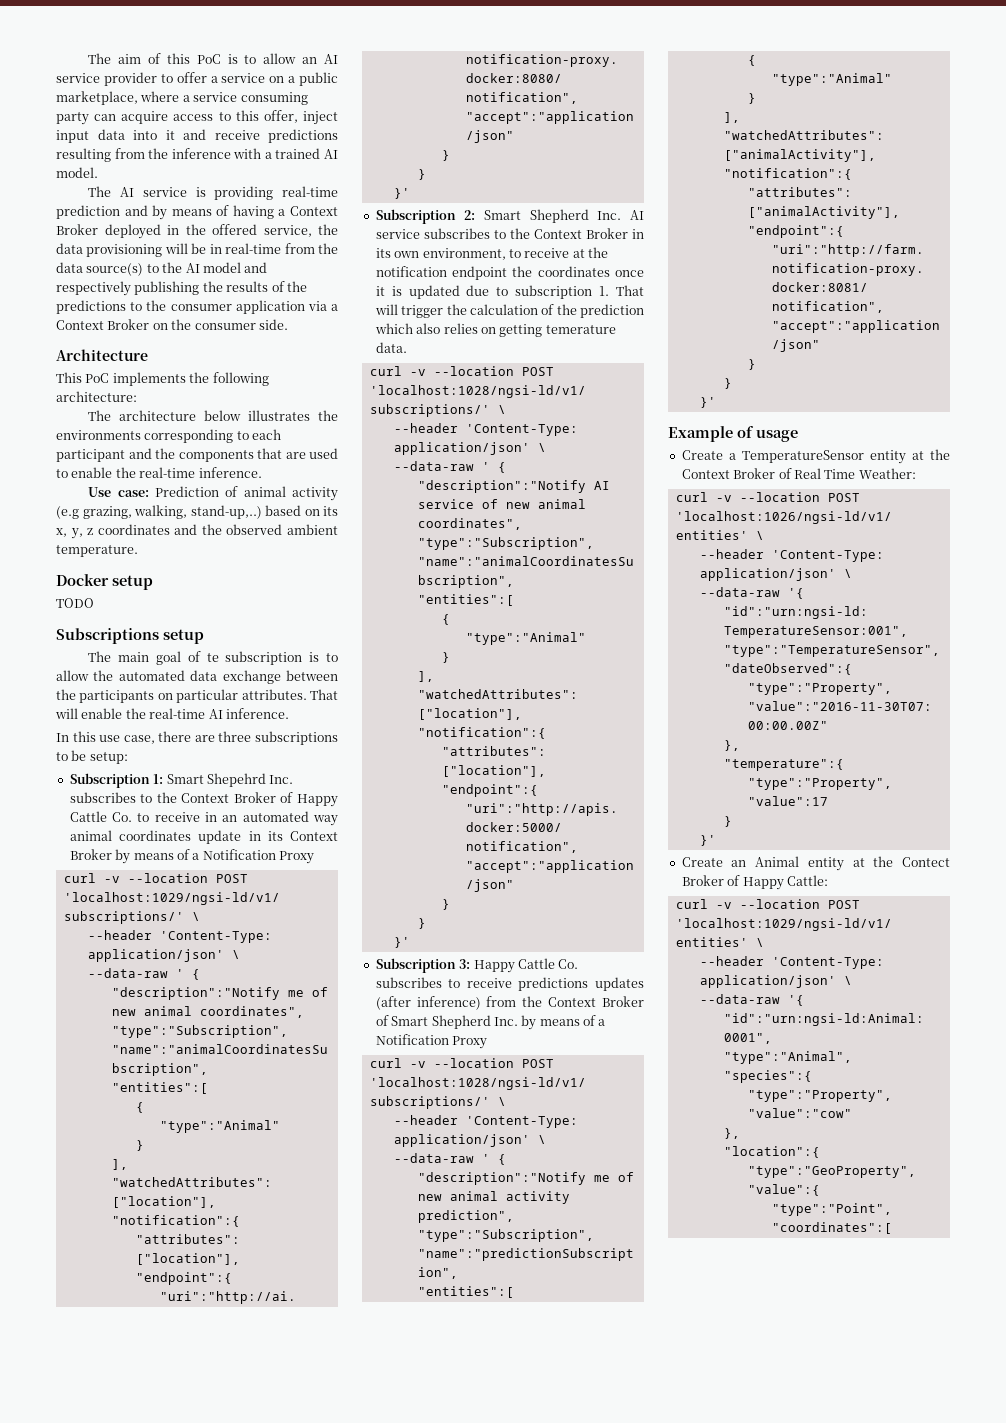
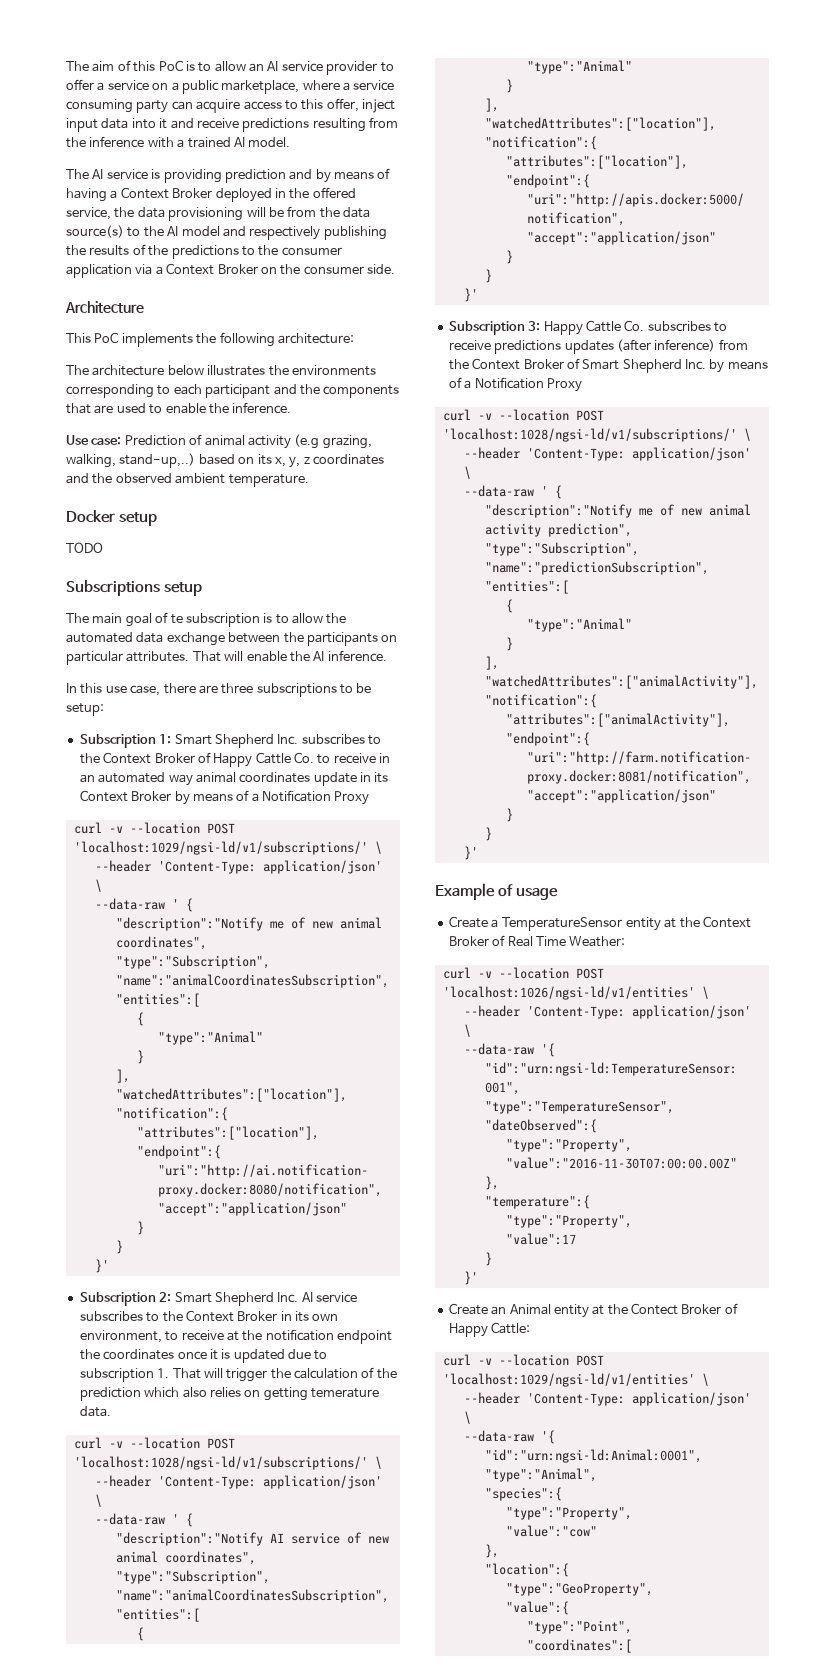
[282,186,338,197] real-time -> (222, 176) none
[209,243,282,254] in real-time -> (284, 212) none
[139,467,196,478] real-time -> (229, 408) none
[149,708,206,719] real-time -> (310, 656) none
[206,773,266,787] Shepehrd -> [214,734,274,748] Shepherd

